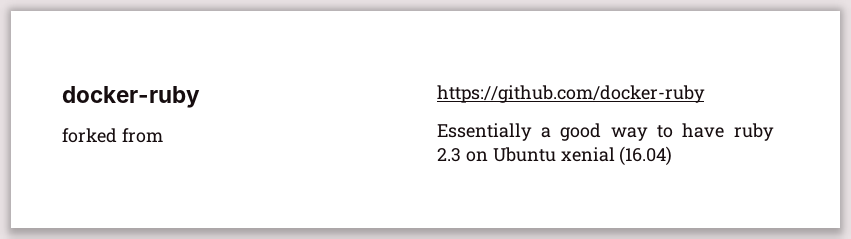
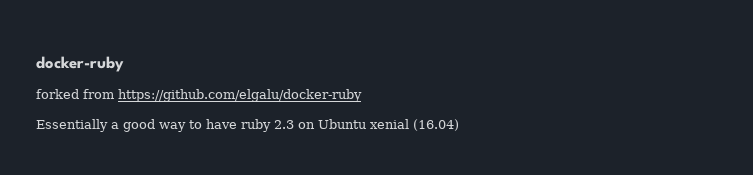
[437,85,705,103] https://github.com/docker-ruby -> [118,89,362,102] https://github.com/elgalu/docker-ruby

